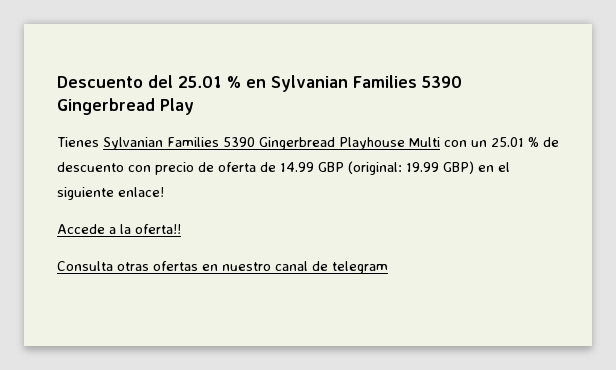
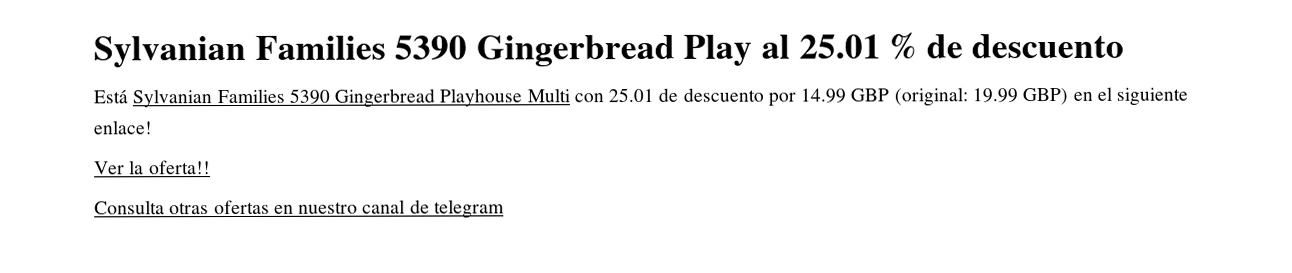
[57,75,266,88] Descuento del 25.01 % en -> (93, 52) none
[57,137,99,147] // Tienes -> [760,32,1125,60] [93,89,128,104] al 25.01 % de descuento // Está
[471,137,559,147] [57,162,276,175] un 25.01 % de descuento con precio de oferta de -> [608,87,796,107] 25.01 de descuento por
[57,224,116,234] Accede a -> [94,161,125,175] Ver

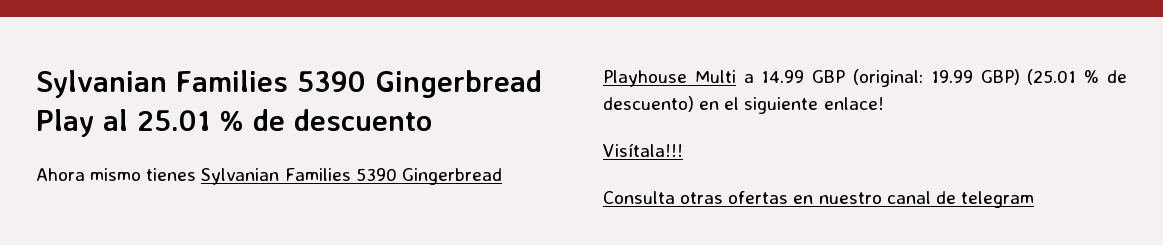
[93,89,128,104] Está -> [36,168,197,181] Ahora mismo tienes
[573,87,796,107] con 25.01 de descuento por -> [743,74,754,83] a
(1069, 96) none -> [1027,69,1127,85] [603,96,694,112] (25.01 % de descuento)
[94,160,211,175] Ver la oferta!! -> [603,143,683,157] Visítala!!!

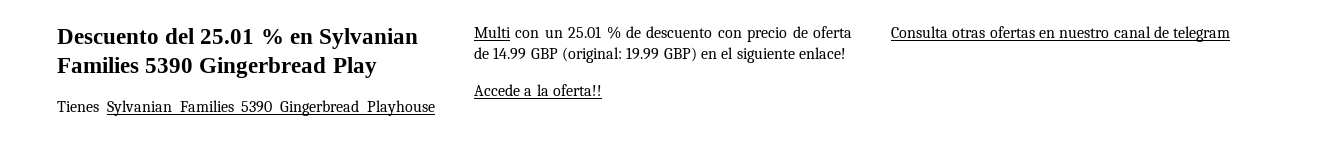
(36, 84) none -> [57,28,313,44] Descuento del 25.01 % en
[103,109,432,131] [36,168,197,181] al 25.01 % de descuento // Ahora mismo tienes -> [57,101,99,112] // Tienes
[743,74,754,83] a -> [515,26,852,42] [474,47,489,59] con un 25.01 % de descuento con precio de oferta de
[1027,69,1127,85] [603,96,694,112] (25.01 % de descuento) -> (697, 54) none
[603,143,683,157] Visítala!!! -> [474,84,602,96] Accede a la oferta!!

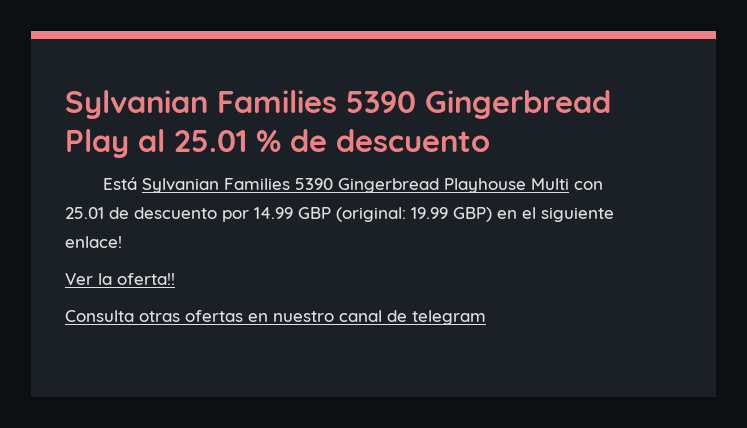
[57,28,313,44] Descuento del 25.01 % en -> (65, 104) none
[57,101,99,112] // Tienes -> [138,129,490,152] [102,177,137,190] al 25.01 % de descuento // Está
[544,26,852,42] [474,47,489,59] un 25.01 % de descuento con precio de oferta de -> [65,207,249,222] 25.01 de descuento por
[474,84,533,96] Accede a -> [65,273,93,285] Ver

